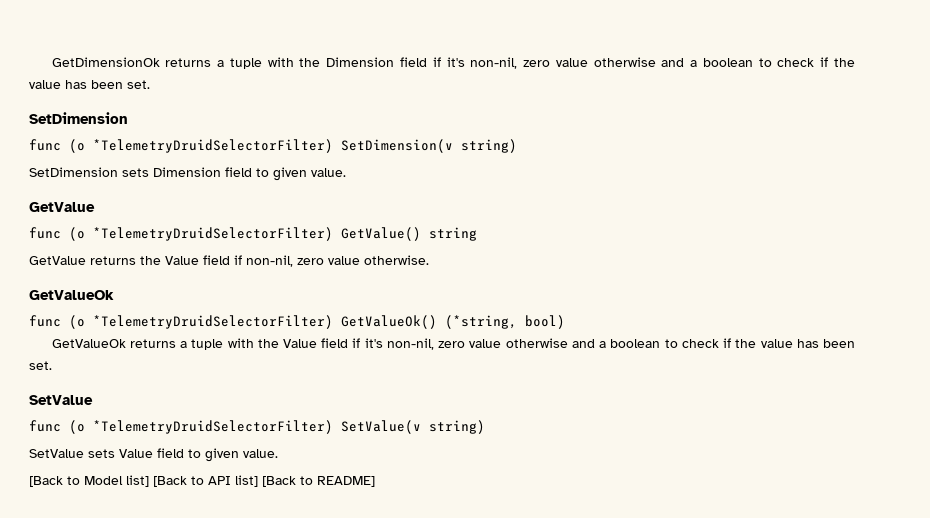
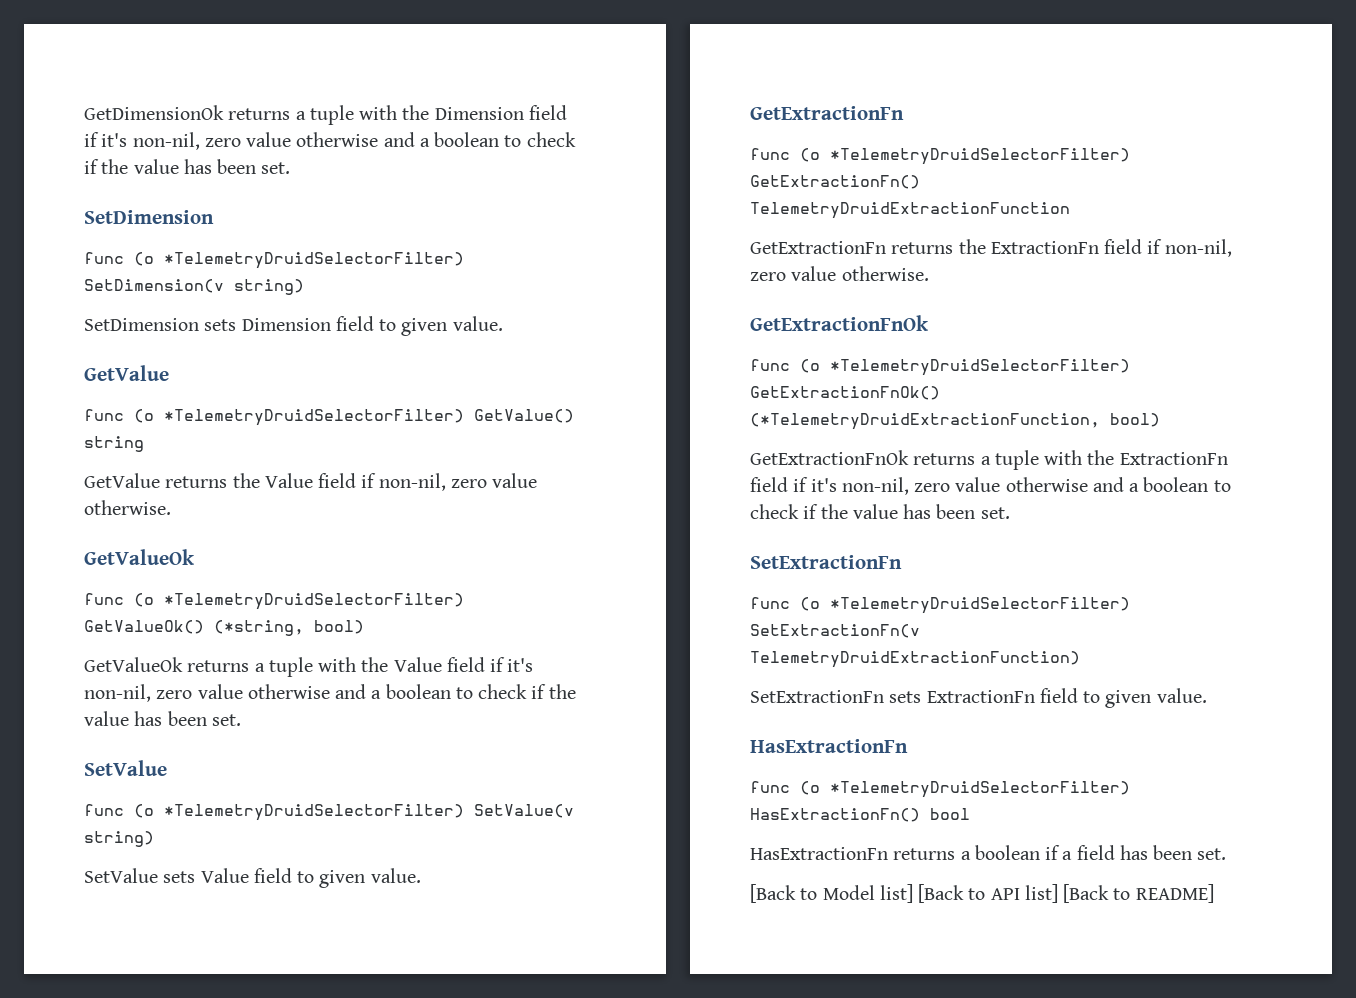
(278, 453) none -> [750,106,904,120] [750,148,1130,165] [750,175,920,189] [750,202,1070,219] [750,239,1232,257] [750,266,929,281] [750,315,929,331] [750,359,1130,376] [750,386,940,400] [750,413,1160,430] [750,450,1228,470] [750,477,1231,495] [750,504,1010,519] [750,555,902,569] [750,597,1130,614] [750,624,920,638] [750,651,1080,668] [750,688,1207,708] [750,739,908,753] [750,781,1130,798] [750,808,970,822] [750,845,1227,860] // GetExtractionFn // func (o *TelemetryDruidSelectorFilter) GetExtractionFn() TelemetryDruidExtractionFunction // GetExtractionFn returns the ExtractionFn field if non-nil, zero value otherwise. // GetExtractionFnOk // func (o *TelemetryDruidSelectorFilter) GetExtractionFnOk() (*TelemetryDruidExtractionFunction, bool) // GetExtractionFnOk returns a tuple with the ExtractionFn field if it's non-nil, zero value otherwise and a boolean to check if the value has been set. // SetExtractionFn // func (o *TelemetryDruidSelectorFilter) SetExtractionFn(v TelemetryDruidExtractionFunction) // SetExtractionFn sets ExtractionFn field to given value. // HasExtractionFn // func (o *TelemetryDruidSelectorFilter) HasExtractionFn() bool // HasExtractionFn returns a boolean if a field has been set.

